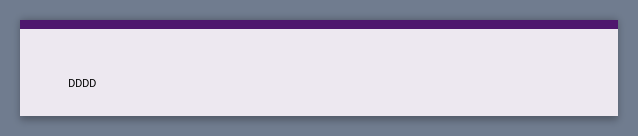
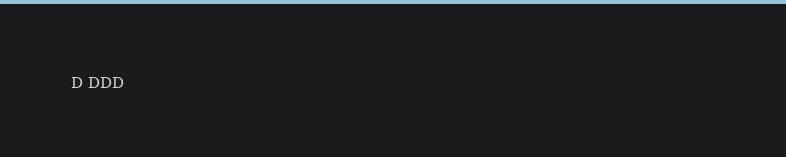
[68,79,96,87] DDDD -> [71,77,124,88] D DDD

